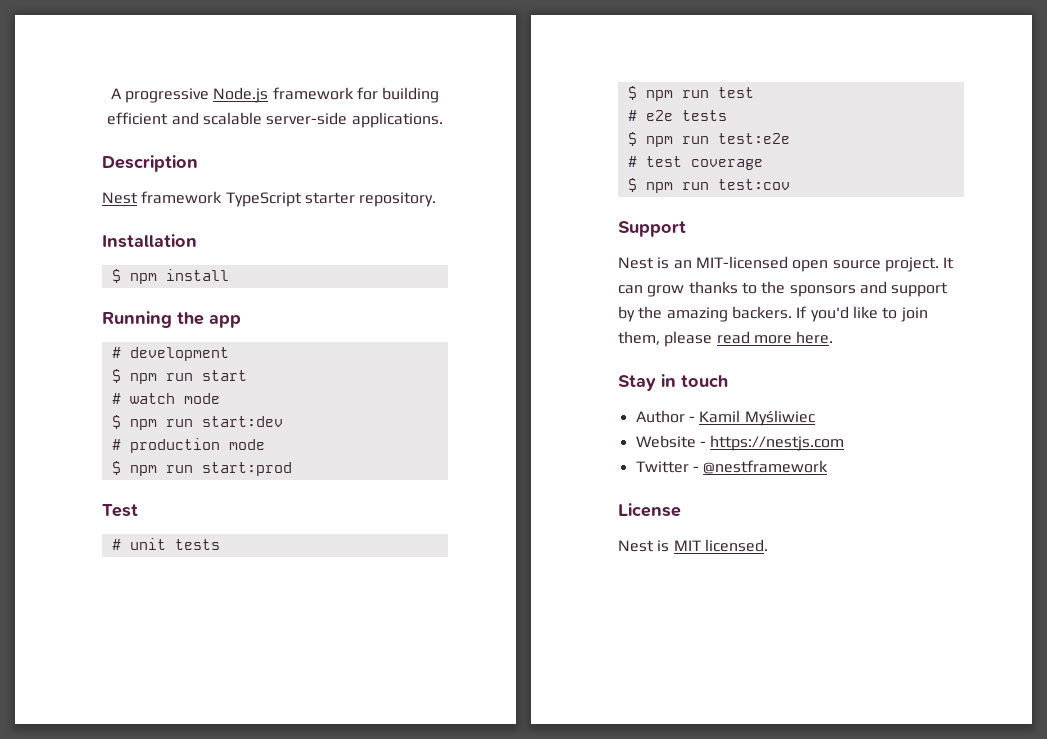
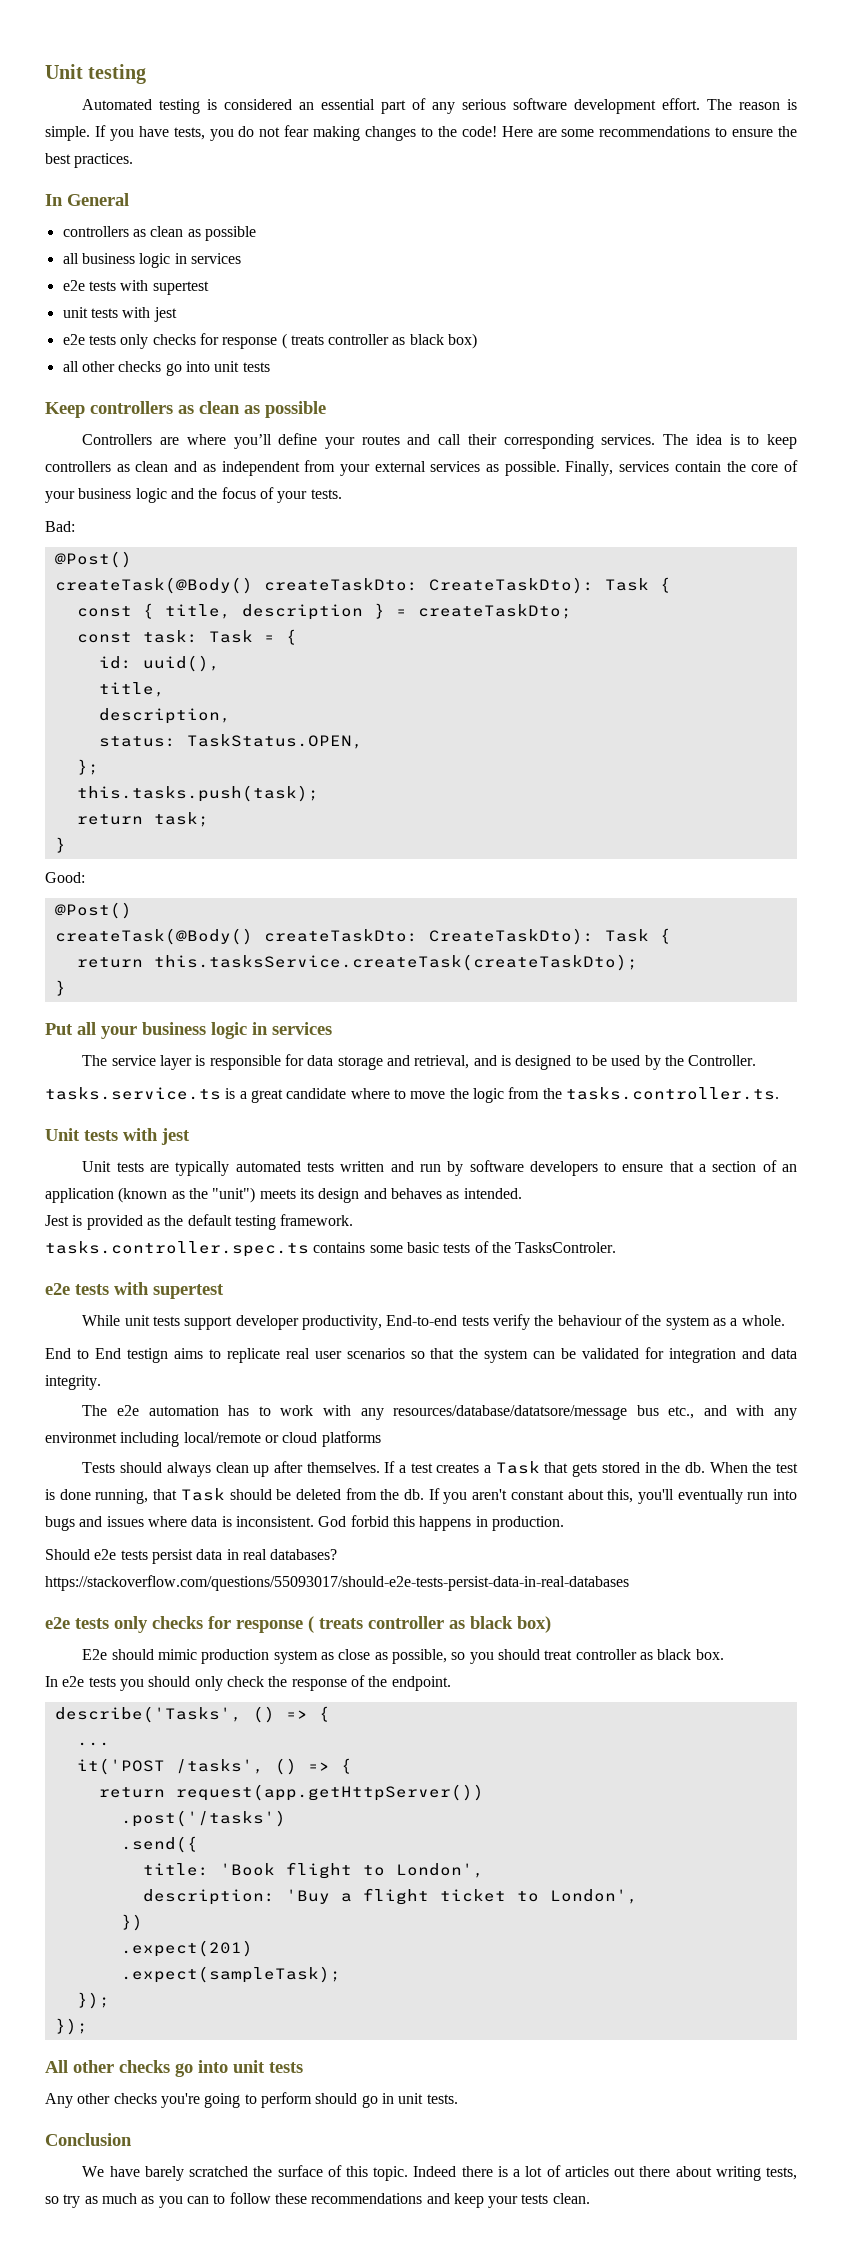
[110,87,440,103] [107,112,443,128] [102,155,198,172] [102,191,437,207] [102,234,197,248] [111,269,229,284] [102,311,241,328] [111,347,229,361] [111,369,247,384] [111,393,220,404] [111,415,283,430] [111,438,265,453] [111,461,292,476] [102,504,138,517] [111,538,220,550] [627,86,754,101] [627,110,727,121] [627,132,790,147] [627,156,763,170] [627,178,790,193] [618,221,686,237] [618,256,955,272] [618,281,949,297] [618,306,928,322] [618,331,834,347] [618,374,728,391] [635,410,815,426] [635,435,845,451] [635,460,829,474] [618,503,681,517] [618,539,768,552] A progressive Node.js framework for building efficient and scalable server-side applications. // Description // Nest framework TypeScript starter repository. // Installation // $ npm install // Running the app // # development // $ npm run start // # watch mode // $ npm run start:dev // # production mode // $ npm run start:prod // Test // # unit tests // $ npm run test // # e2e tests // $ npm run test:e2e // # test coverage // $ npm run test:cov // Support // Nest is an MIT-licensed open source project. It can grow thanks to the sponsors and support by the amazing backers. If you'd like to join them, please read more here. // Stay in touch // Author - Kamil Myśliwiec // Website - https://nestjs.com // Twitter - @nestframework // License // Nest is MIT licensed. -> [45,64,147,84] [82,98,798,114] [45,125,797,141] [45,153,134,168] [45,193,129,206] [62,226,256,241] [62,253,241,268] [62,280,209,295] [62,307,177,322] [62,333,478,349] [62,361,270,376] [45,401,326,418] [82,433,797,449] [45,460,799,476] [45,487,342,503] [45,521,75,532] [54,551,132,568] [54,577,671,594] [76,603,572,620] [76,629,297,645] [98,655,220,672] [98,682,165,697] [98,708,231,724] [98,734,363,749] [76,759,99,775] [76,785,319,802] [76,812,209,827] [54,837,66,853] [45,872,85,883] [54,902,132,919] [54,928,671,945] [76,954,638,971] [54,980,66,996] [45,1022,332,1039] [82,1054,757,1070] [45,1087,779,1103] [45,1128,190,1145] [82,1160,797,1176] [45,1187,522,1203] [45,1214,354,1230] [45,1241,617,1257] [45,1282,224,1299] [82,1314,785,1330] [45,1347,798,1363] [45,1375,101,1390] [82,1405,797,1420] [45,1431,381,1447] [82,1461,799,1477] [45,1488,798,1504] [45,1515,564,1531] [45,1549,338,1564] [45,1575,629,1591] [45,1616,551,1633] [82,1649,724,1664] [45,1675,451,1691] [54,1706,330,1723] [76,1742,110,1746] [76,1758,352,1775] [98,1784,484,1801] [120,1810,286,1827] [120,1836,198,1853] [142,1862,484,1879] [142,1888,638,1905] [120,1914,143,1931] [120,1940,253,1957] [120,1966,341,1983] [76,1992,110,2009] [54,2018,88,2035] [45,2060,303,2077] [45,2092,458,2108] [45,2133,132,2146] [82,2165,797,2181] [45,2192,590,2208] Unit testing // Automated testing is considered an essential part of any serious software development effort. The reason is simple. If you have tests, you do not fear making changes to the code! Here are some recommendations to ensure the best practices. // In General // controllers as clean as possible // all business logic in services // e2e tests with supertest // unit tests with jest // e2e tests only checks for response ( treats controller as black box) // all other checks go into unit tests // Keep controllers as clean as possible // Controllers are where you’ll define your routes and call their corresponding services. The idea is to keep controllers as clean and as independent from your external services as possible. Finally, services contain the core of your business logic and the focus of your tests. // Bad: // @Post() // createTask(@Body() createTaskDto: CreateTaskDto): Task { // const { title, description } = createTaskDto; // const task: Task = { // id: uuid(), // title, // description, // status: TaskStatus.OPEN, // }; // this.tasks.push(task); // return task; // } // Good: // @Post() // createTask(@Body() createTaskDto: CreateTaskDto): Task { // return this.tasksService.createTask(createTaskDto); // } // Put all your business logic in services // The service layer is responsible for data storage and retrieval, and is designed to be used by the Controller. // tasks.service.ts is a great candidate where to move the logic from the tasks.controller.ts. // Unit tests with jest // Unit tests are typically automated tests written and run by software developers to ensure that a section of an application (known as the "unit") meets its design and behaves as intended. // Jest is provided as the default testing framework. // tasks.controller.spec.ts contains some basic tests of the TasksControler. // e2e tests with supertest // While unit tests support developer productivity, End-to-end tests verify the behaviour of the system as a whole. // End to End testign aims to replicate real user scenarios so that the system can be validated for integration and data integrity. // The e2e automation has to work with any resources/database/datatsore/message bus etc., and with any environmet including local/remote or cloud platforms // Tests should always clean up after themselves. If a test creates a Task that gets stored in the db. When the test is done running, that Task should be deleted from the db. If you aren't constant about this, you'll eventually run into bugs and issues where data is inconsistent. God forbid this happens in production. // Should e2e tests persist data in real databases? https://stackoverflow.com/questions/55093017/should-e2e-tests-persist-data-in-real-databases // e2e tests only checks for response ( treats controller as black box) // E2e should mimic production system as close as possible, so you should treat controller as black box. // In e2e tests you should only check the response of the endpoint. // describe('Tasks', () => { // ... // it('POST /tasks', () => { // return request(app.getHttpServer()) // .post('/tasks') // .send({ // title: 'Book flight to London', // description: 'Buy a flight ticket to London', // }) // .expect(201) // .expect(sampleTask); // }); // }); // All other checks go into unit tests // Any other checks you're going to perform should go in unit tests. // Conclusion // We have barely scratched the surface of this topic. Indeed there is a lot of articles out there about writing tests, so try as much as you can to follow these recommendations and keep your tests clean.

